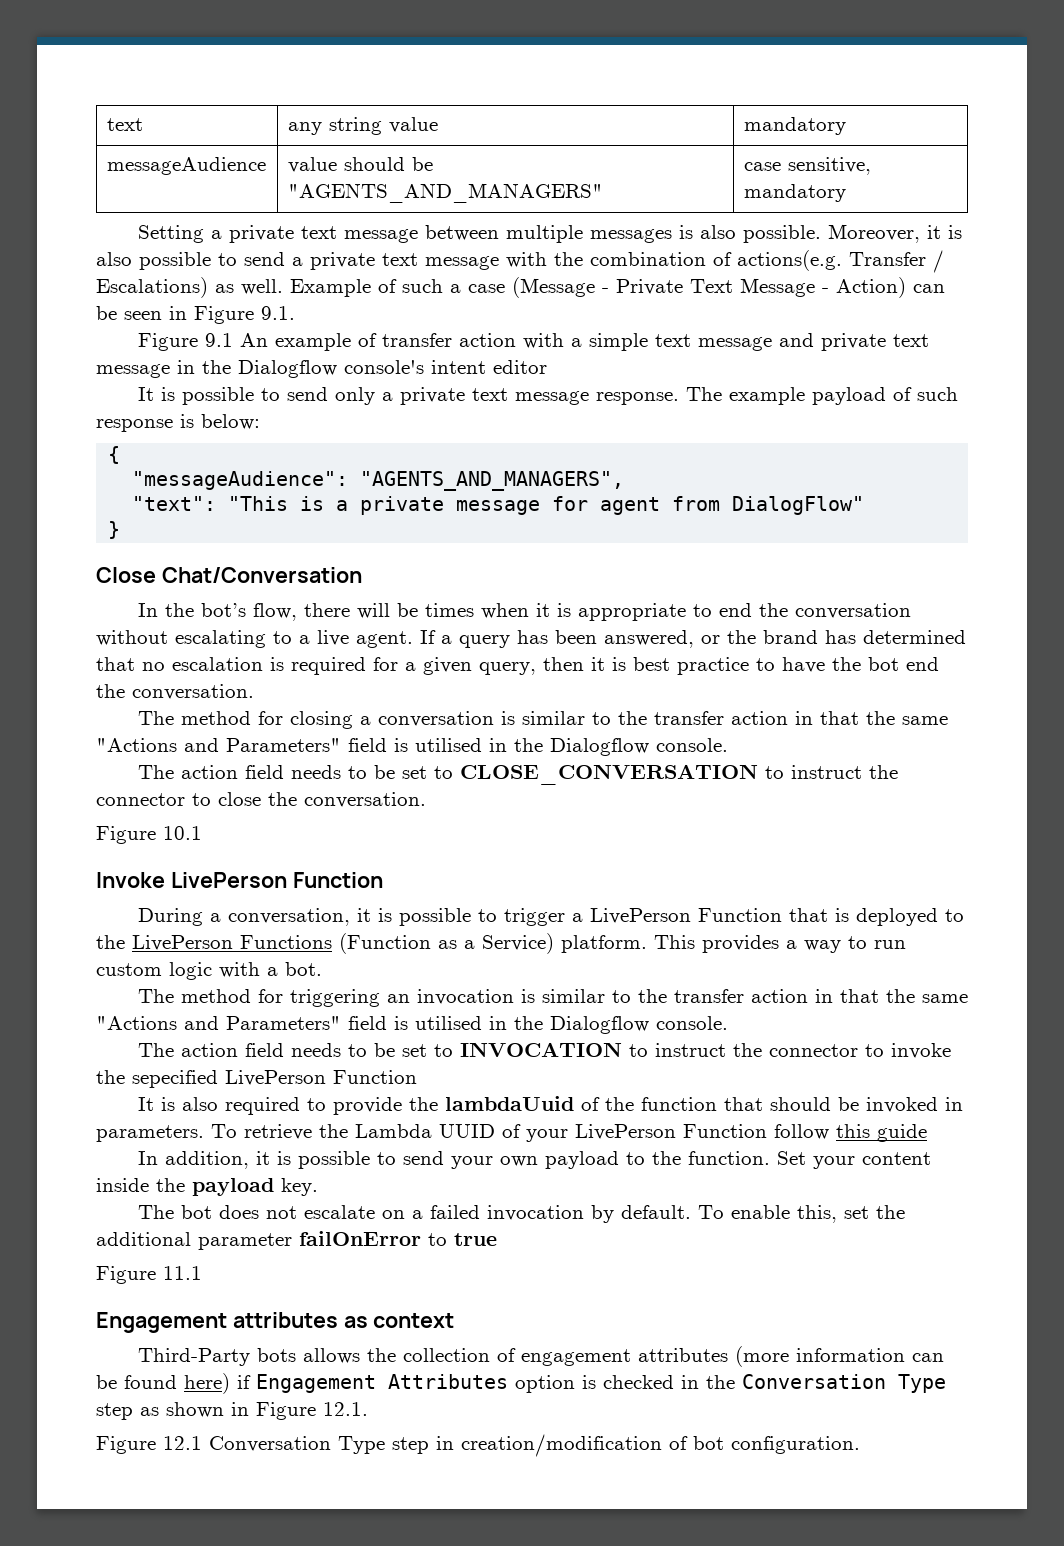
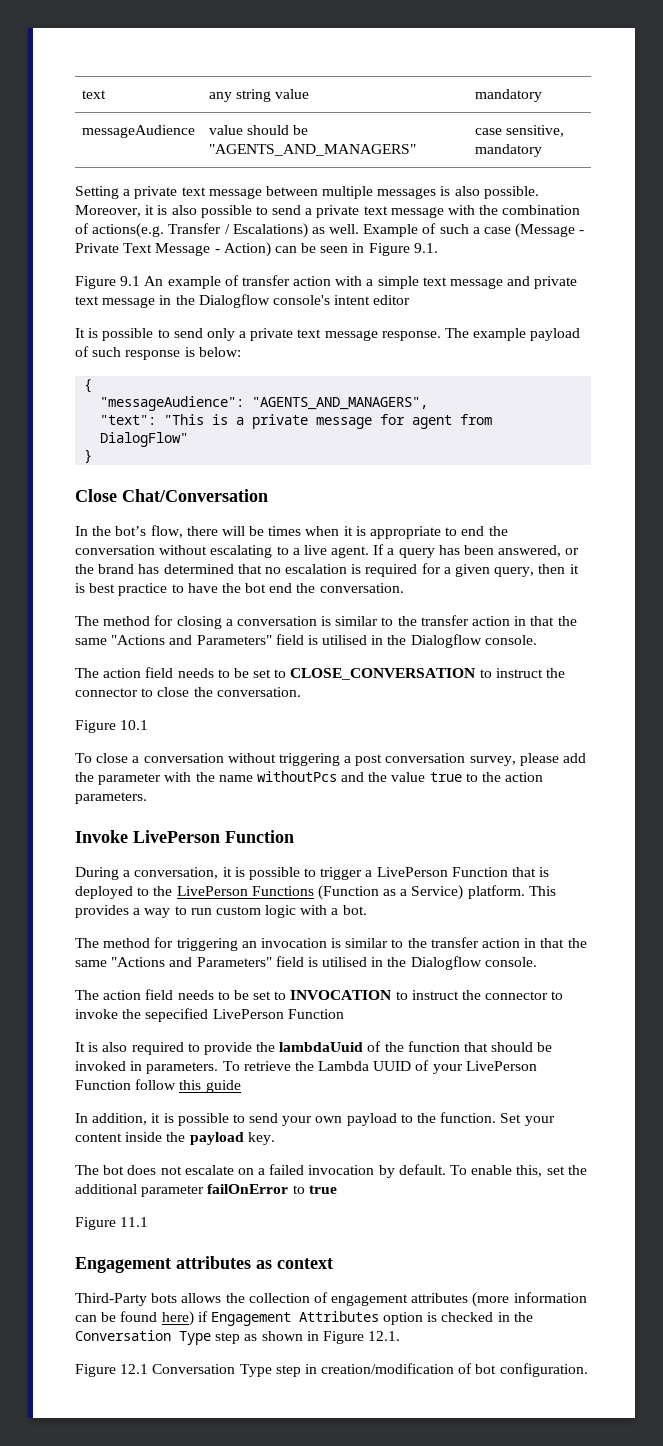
(202, 833) none -> [75,753,587,766] [75,771,544,785] [75,792,147,804] // To close a conversation without triggering a post conversation survey, please add the parameter with the name withoutPcs and the value true to the action parameters.

